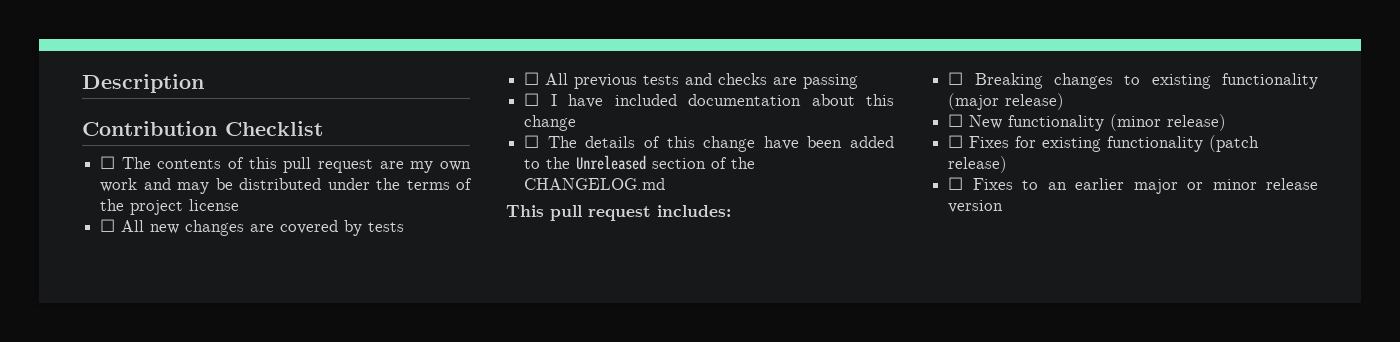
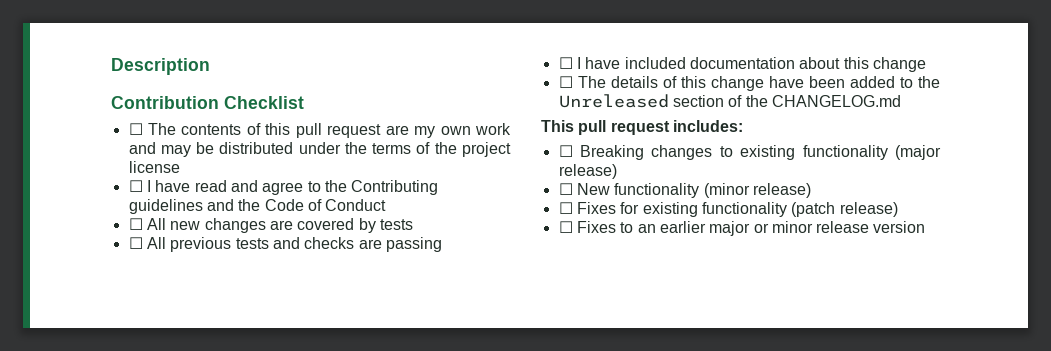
(240, 205) none -> [128,180,439,195] [128,199,387,214] // ☐ I have read and agree to the Contributing guidelines and the Code of Conduct

